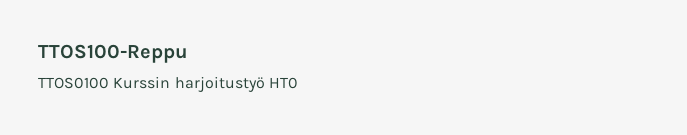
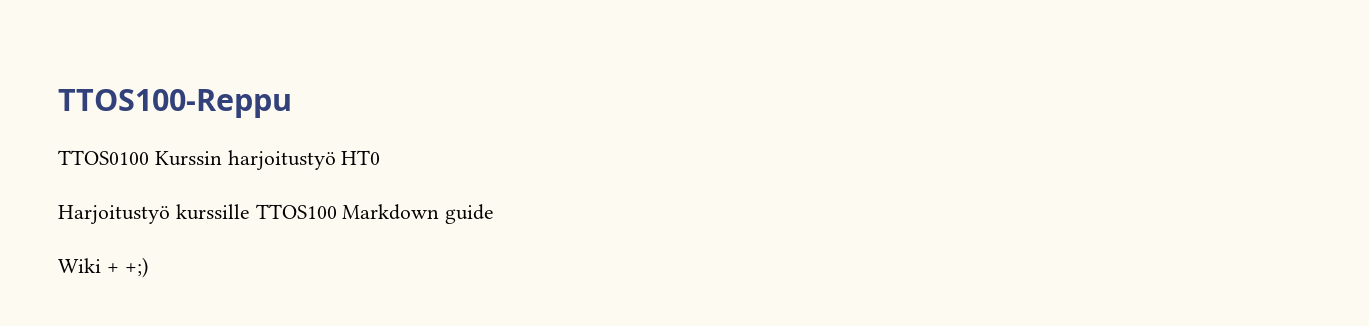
(298, 83) none -> [58,204,495,224] [58,257,148,278] // Harjoitustyö kurssille TTOS100 Markdown guide // Wiki + +;)

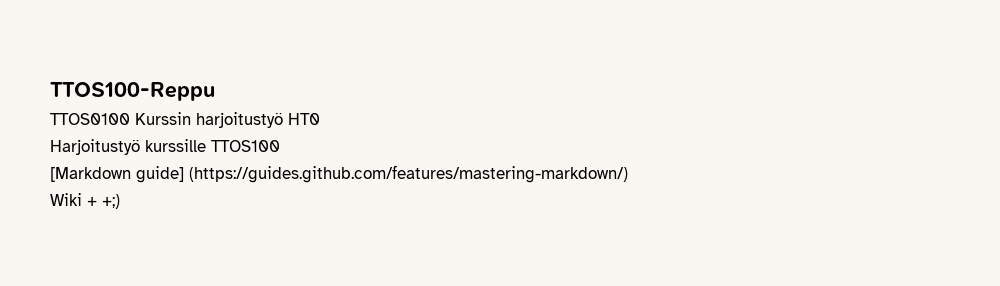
[342,204,495,224] Markdown guide -> [50,165,628,183] // [Markdown guide] (https://guides.github.com/features/mastering-markdown/)

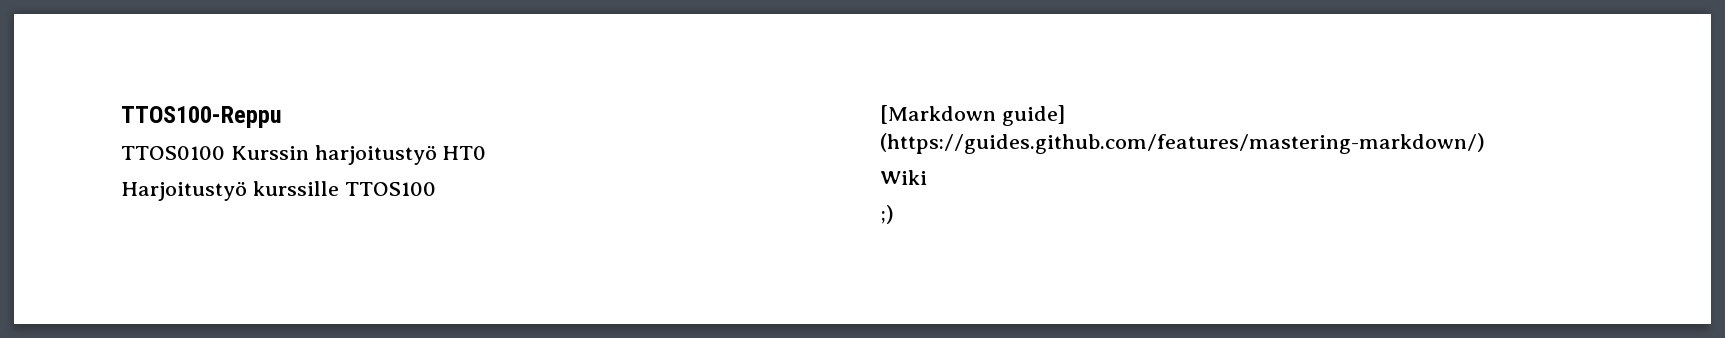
[87,194,120,209] + +;) -> [880,205,894,224] // ;)

